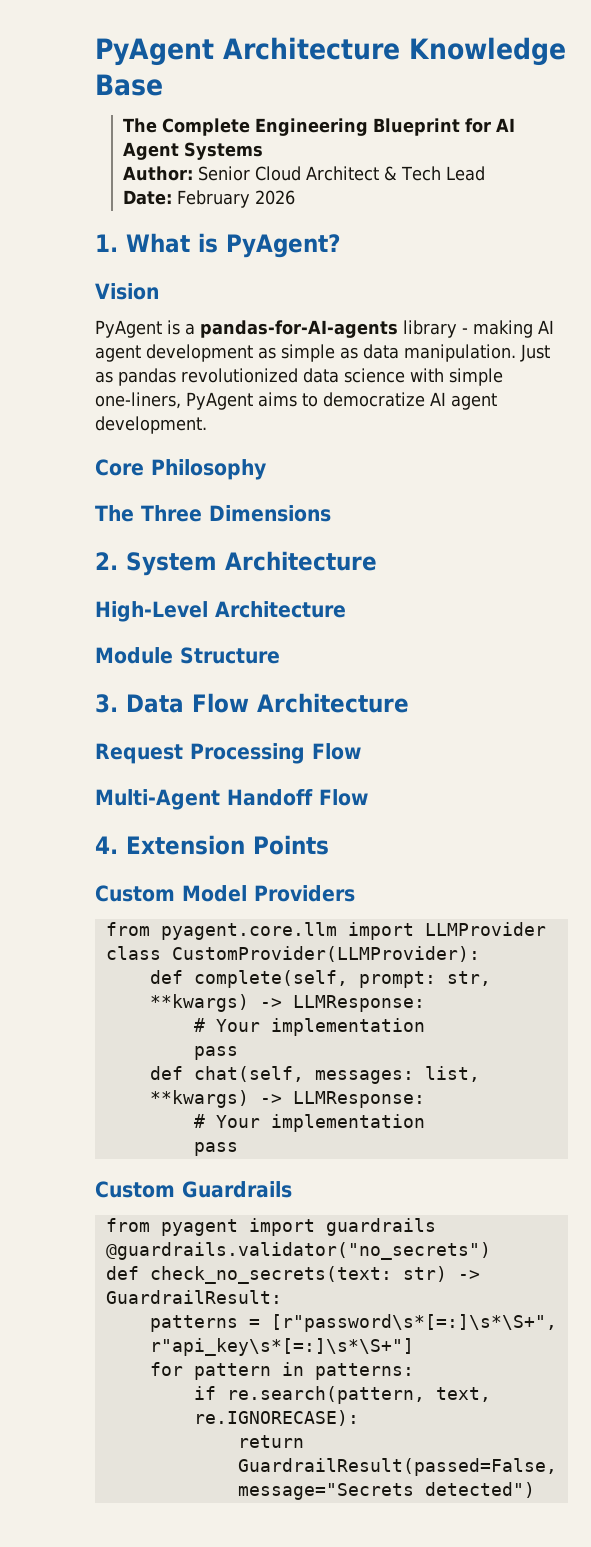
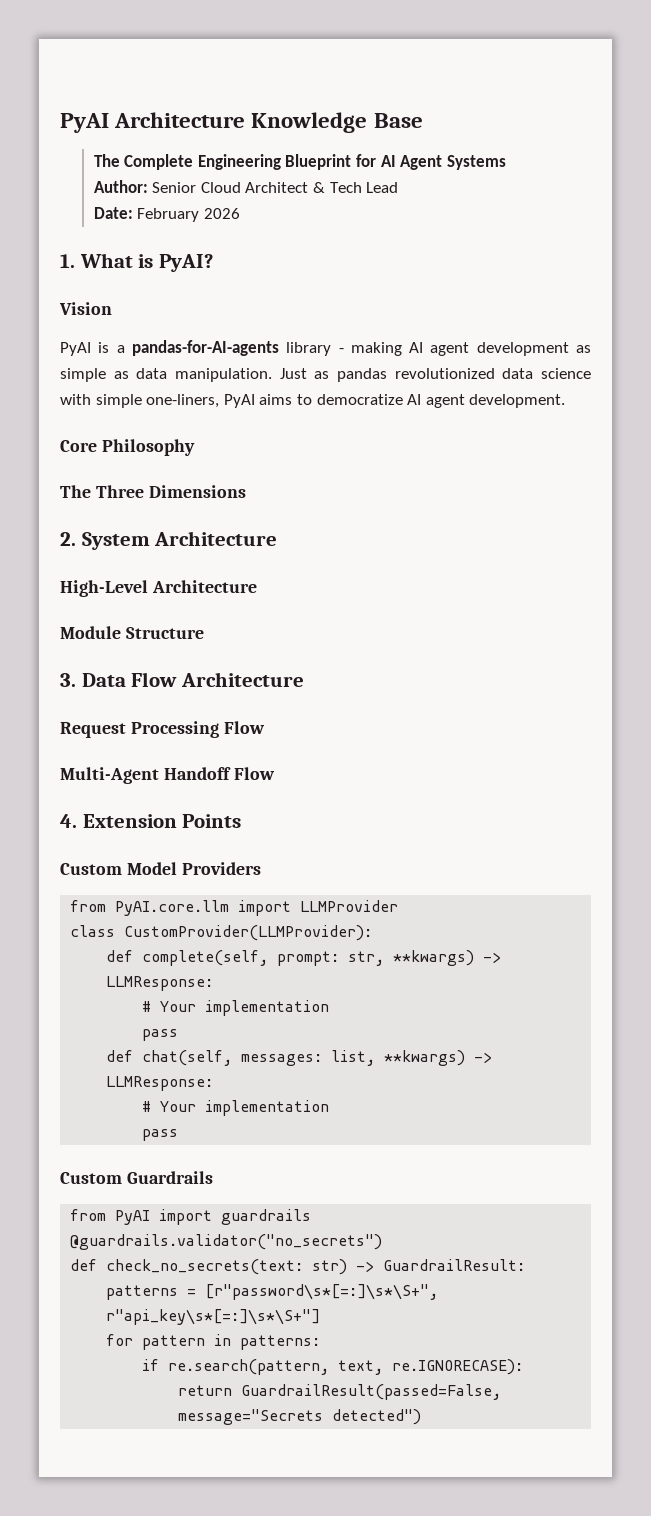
[95,38,214,66] PyAgent -> [60,113,109,133] PyAI
[226,234,341,258] PyAgent? -> [158,254,213,272] PyAI?
[95,320,162,338] PyAgent -> [60,342,91,356] PyAI
[186,392,253,410] PyAgent -> [223,394,255,408] PyAI
[160,922,337,940] pyagent.core.llm -> [115,900,230,916] PyAI.core.llm
[160,1219,238,1236] pyagent -> [115,1210,151,1225] PyAI

